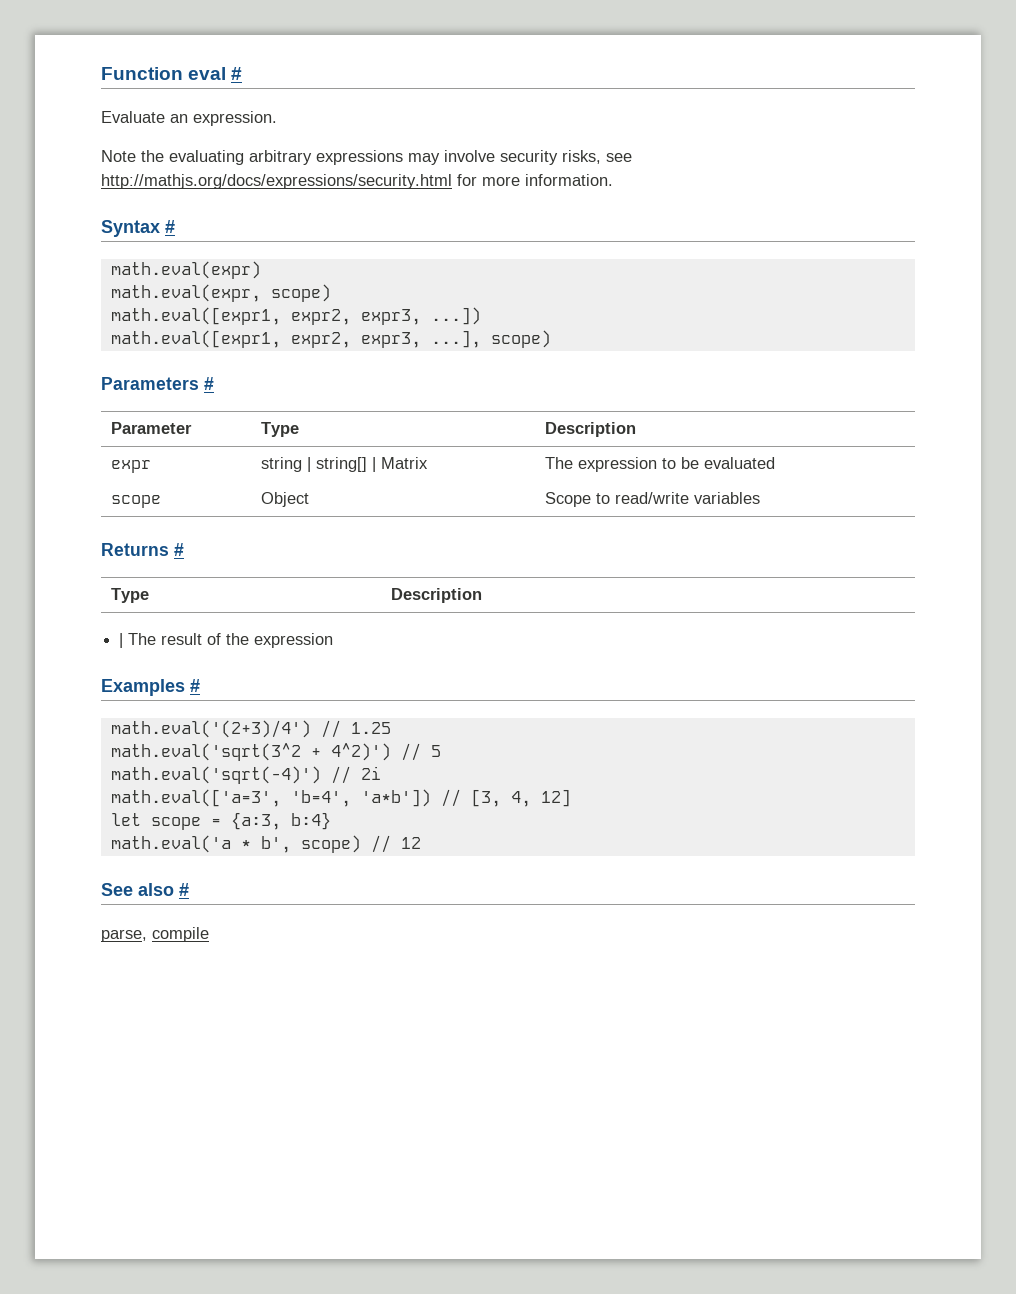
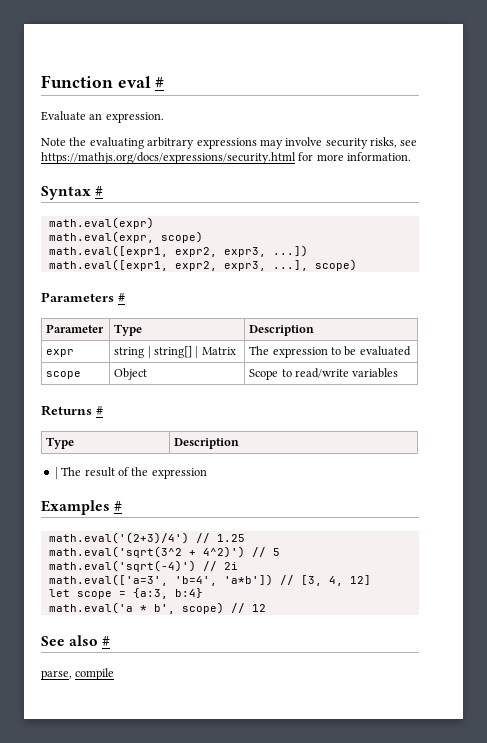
[101,174,452,189] http://mathjs.org/docs/expressions/security.html -> [41,152,296,164] https://mathjs.org/docs/expressions/security.html

